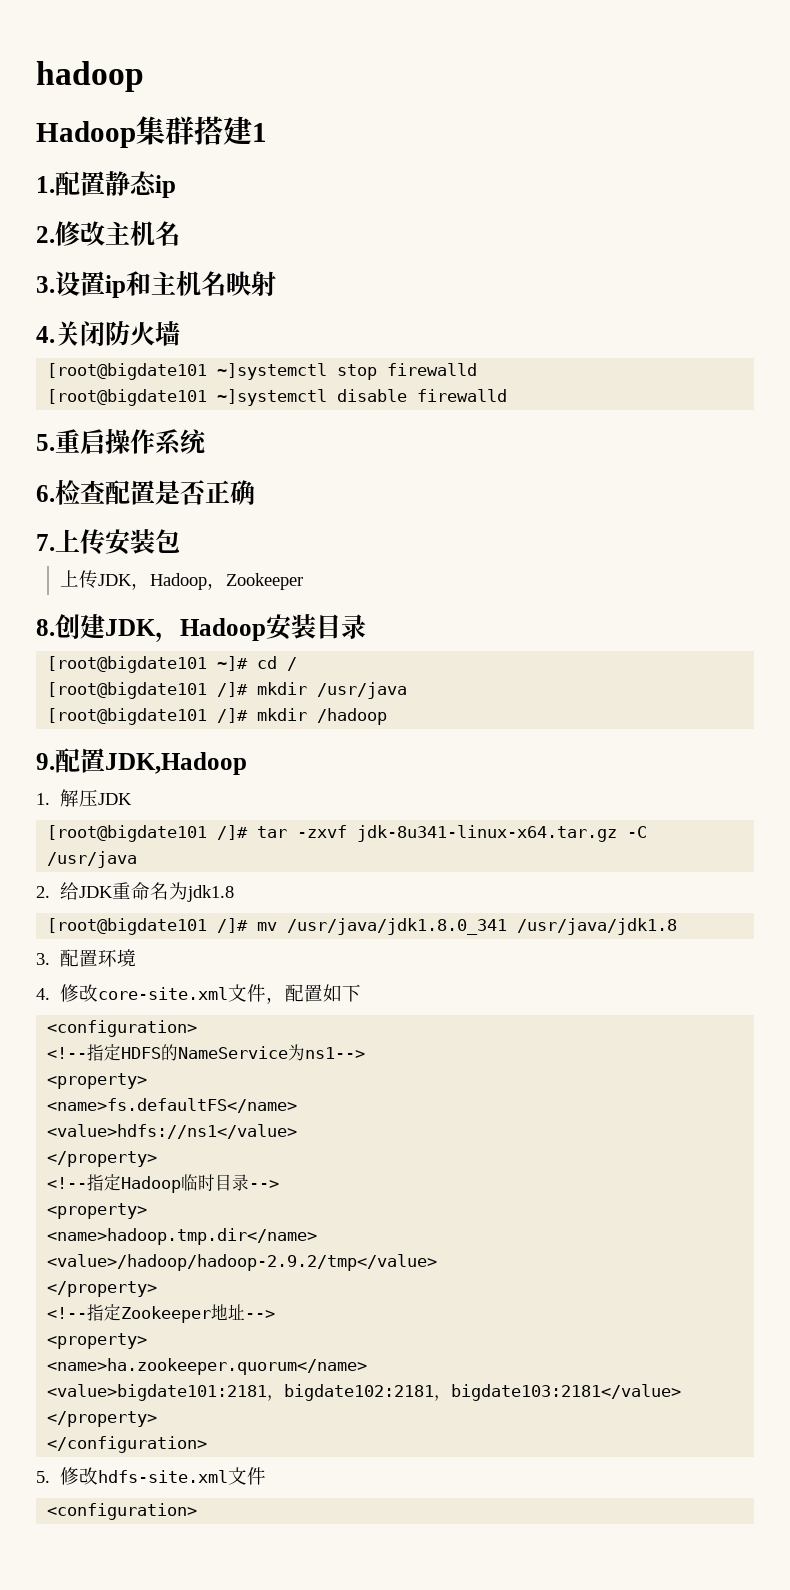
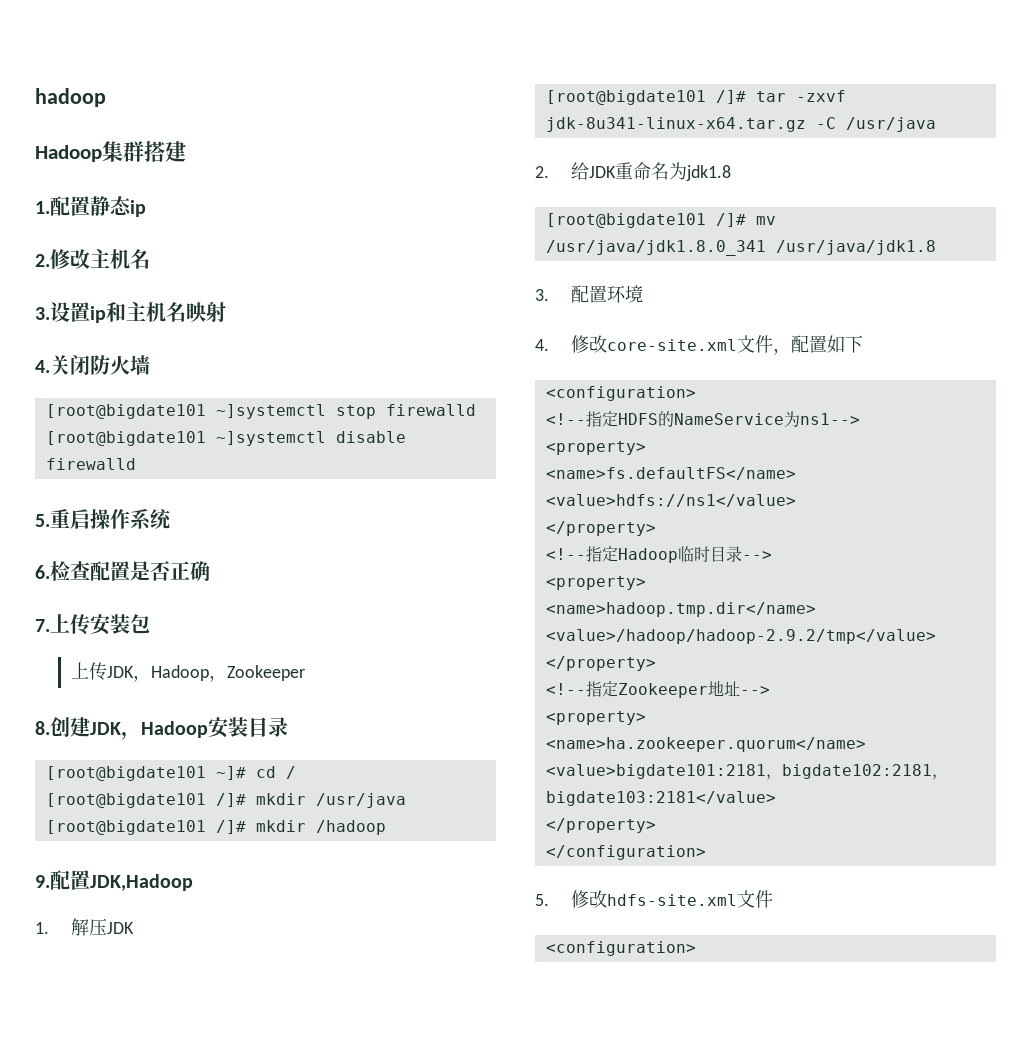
[252,123,267,142] 1 -> (186, 151) none

